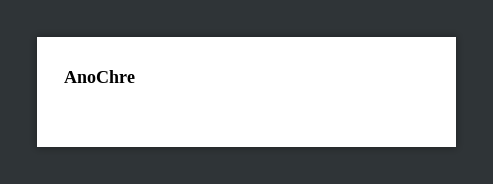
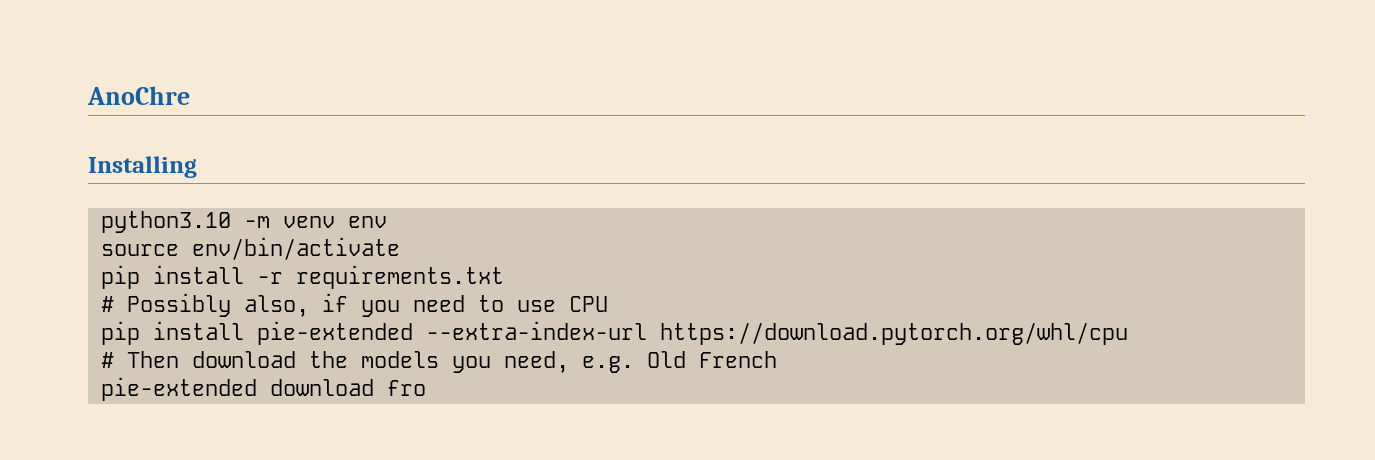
(135, 76) none -> [88,156,197,178] [101,211,388,233] [101,237,401,260] [101,265,505,289] [101,293,609,317] [101,321,1129,345] [101,351,778,373] [101,377,427,401] // Installing // python3.10 -m venv env // source env/bin/activate // pip install -r requirements.txt // # Possibly also, if you need to use CPU // pip install pie-extended --extra-index-url https://download.pytorch.org/whl/cpu // # Then download the models you need, e.g. Old French // pie-extended download fro

